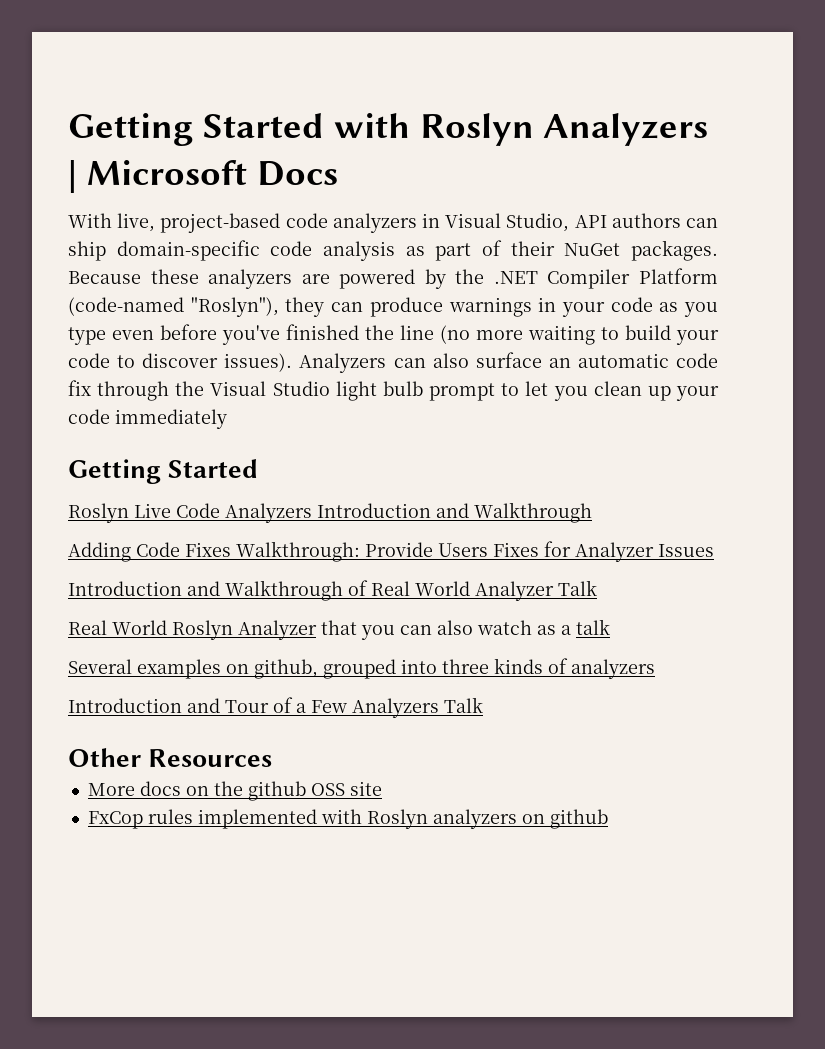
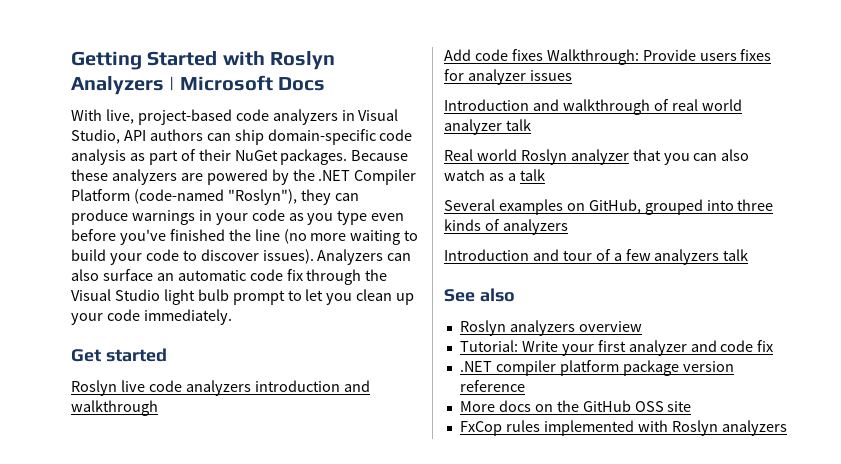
[115,409,227,429] [68,459,259,484] [68,502,592,523] [68,541,714,562] [68,580,597,601] [68,620,317,640] immediately // Getting Started // Roslyn Live Code Analyzers Introduction and Walkthrough // Adding Code Fixes Walkthrough: Provide Users Fixes for Analyzer Issues // Introduction and Walkthrough of Real World Analyzer Talk // Real World Roslyn Analyzer -> [143,309,232,325] [71,348,167,362] [71,380,370,396] [71,400,158,416] [444,49,772,65] [444,69,572,85] [444,99,742,115] [444,119,531,135] [444,149,629,165] immediately. // Get started // Roslyn live code analyzers introduction and walkthrough // Add code fixes Walkthrough: Provide users fixes for analyzer issues // Introduction and walkthrough of real world analyzer talk // Real world Roslyn analyzer
[254,659,318,679] github, -> [588,199,641,214] GitHub,
[225,700,269,713] Tour -> [562,250,592,261] tour
[311,697,483,718] [68,748,273,767] Few Analyzers Talk // Other Resources -> [625,249,749,265] [444,288,515,302] [459,320,642,336] [459,340,774,356] [459,360,734,376] [459,380,525,392] few analyzers talk // See also // Roslyn analyzers overview // Tutorial: Write your first analyzer and code fix // .NET compiler platform package version reference
[247,781,306,801] github -> [582,400,631,412] GitHub
[521,809,608,829] on github -> (787, 428) none

